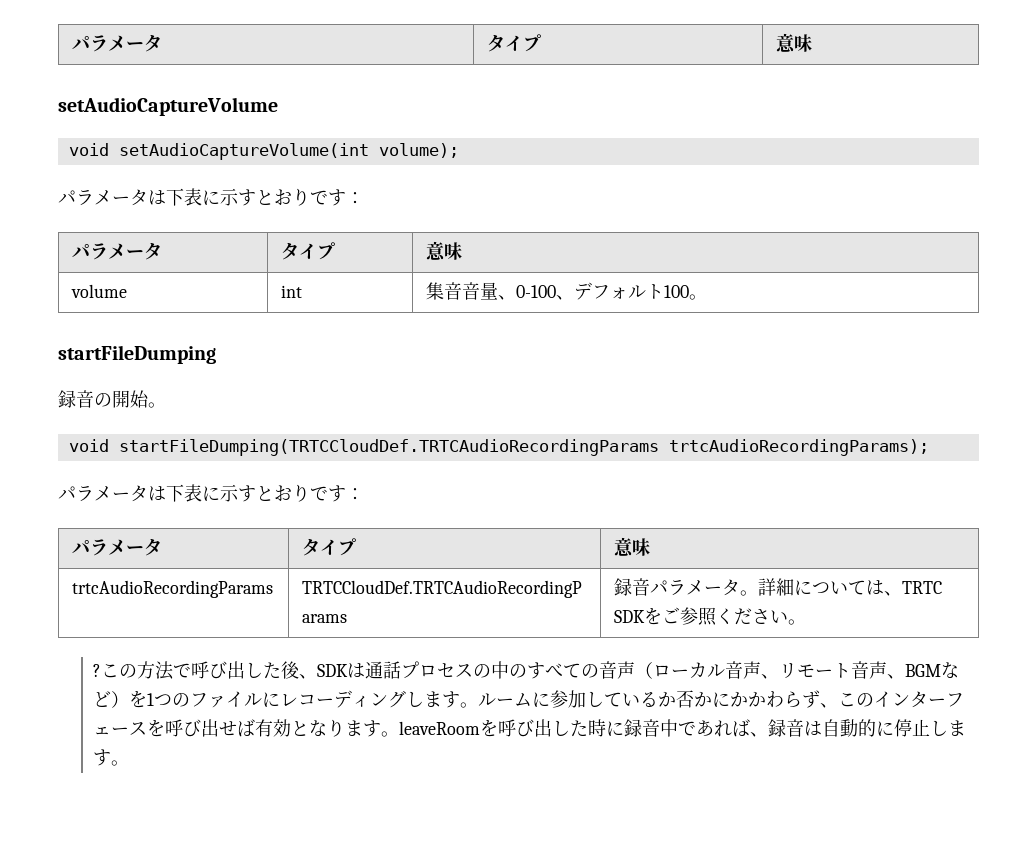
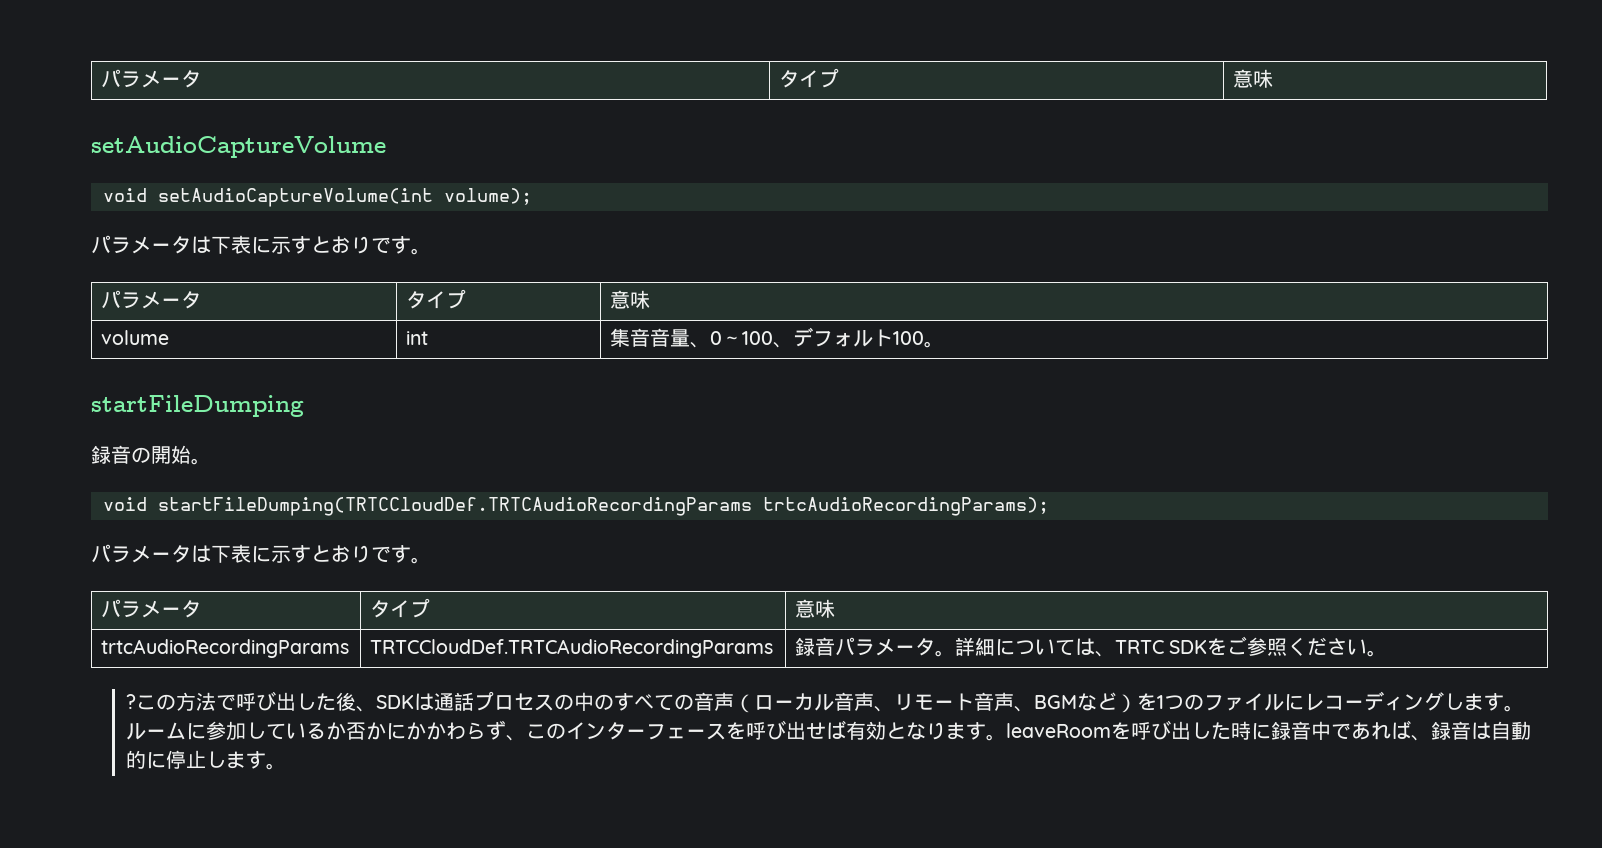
[346,192,364,204] ： -> [411,248,431,255] 。
[516,285,557,298] 0-100 -> [709,331,773,345] 0～100
[346,488,364,500] ： -> [411,557,431,564] 。

